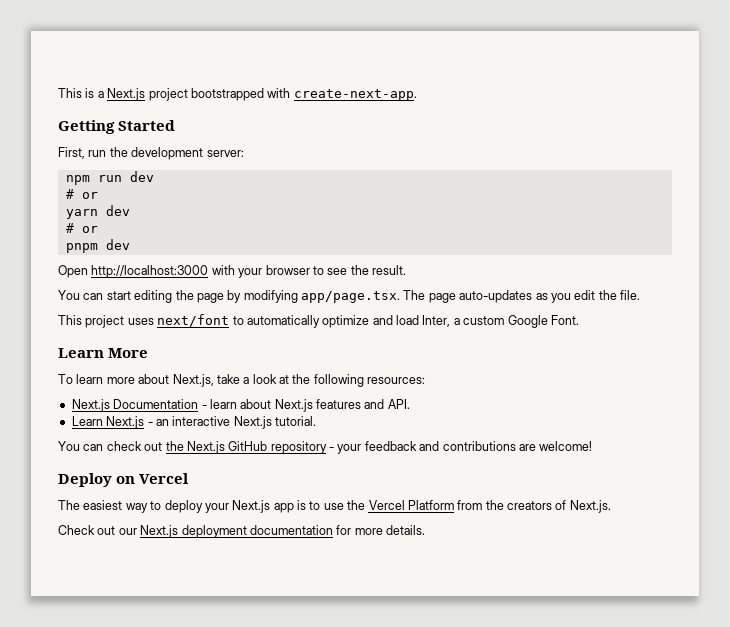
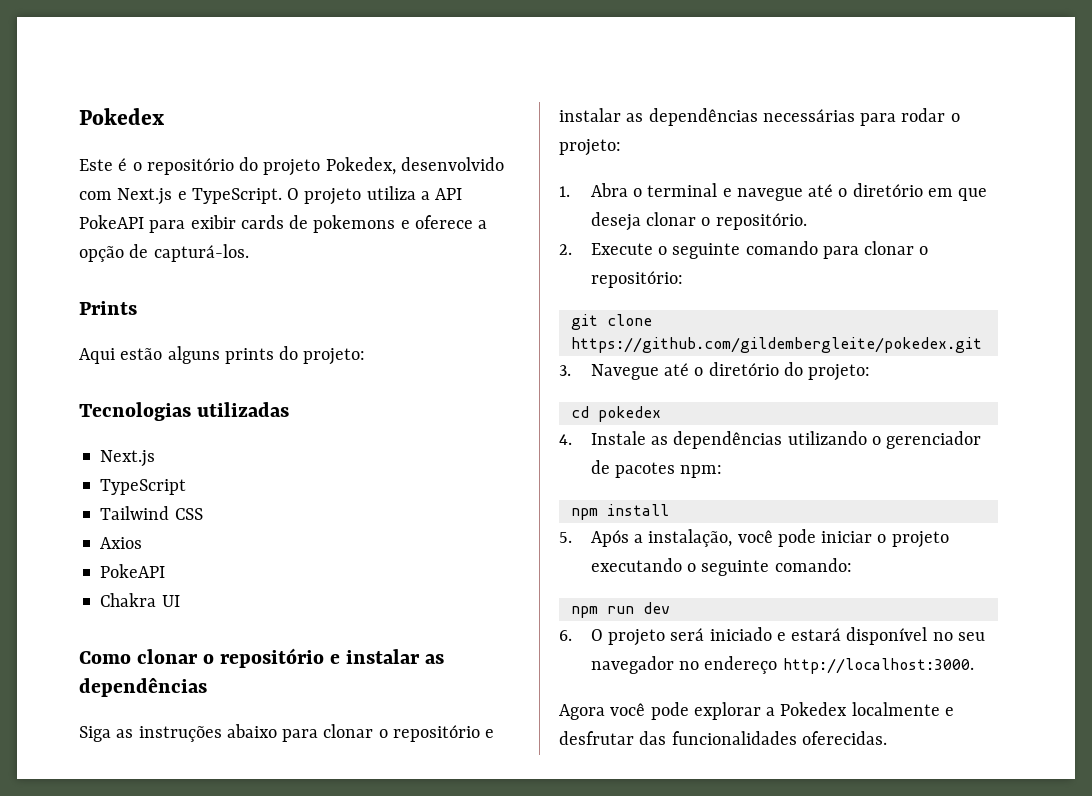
[58,88,417,101] [58,120,176,134] [58,147,244,160] [65,171,154,185] [65,189,98,199] [65,205,130,219] [65,223,98,233] [65,239,130,253] [58,265,406,278] [58,290,640,303] [58,314,579,328] [58,348,149,358] [58,374,426,387] [71,399,410,412] [71,416,316,429] [58,441,593,454] [58,473,190,487] [58,500,611,513] [58,525,425,538] This is a Next.js project bootstrapped with create-next-app. // Getting Started // First, run the development server: // npm run dev // # or // yarn dev // # or // pnpm dev // Open http://localhost:3000 with your browser to see the result. // You can start editing the page by modifying app/page.tsx. The page auto-updates as you edit the file. // This project uses next/font to automatically optimize and load Inter, a custom Google Font. // Learn More // To learn more about Next.js, take a look at the following resources: // Next.js Documentation - learn about Next.js features and API. // Learn Next.js - an interactive Next.js tutorial. // You can check out the Next.js GitHub repository - your feedback and contributions are welcome! // Deploy on Vercel // The easiest way to deploy your Next.js app is to use the Vercel Platform from the creators of Next.js. // Check out our Next.js deployment documentation for more details. -> [79,108,164,125] [79,157,504,176] [79,186,463,205] [79,215,488,233] [79,244,249,262] [79,301,137,315] [79,346,366,365] [79,402,290,421] [100,450,156,467] [100,479,187,495] [100,506,203,520] [100,537,143,549] [100,564,166,578] [100,593,180,607] [79,648,445,668] [79,677,207,697] [79,724,495,742] [559,108,960,126] [559,139,621,156] [559,183,988,201] [590,212,807,231] [559,241,929,259] [590,271,683,288] [570,314,652,330] [570,337,982,353] [559,362,871,381] [570,406,661,422] [559,431,982,449] [590,460,723,478] [570,504,669,520] [559,529,949,548] [590,558,852,576] [570,602,670,618] [559,627,985,646] [590,656,974,674] [559,702,954,720] [559,731,887,745] Pokedex // Este é o repositório do projeto Pokedex, desenvolvido com Next.js e TypeScript. O projeto utiliza a API PokeAPI para exibir cards de pokemons e oferece a opção de capturá-los. // Prints // Aqui estão alguns prints do projeto: // Tecnologias utilizadas // Next.js // TypeScript // Tailwind CSS // Axios // PokeAPI // Chakra UI // Como clonar o repositório e instalar as dependências // Siga as instruções abaixo para clonar o repositório e instalar as dependências necessárias para rodar o projeto: // 1. Abra o terminal e navegue até o diretório em que deseja clonar o repositório. // 2. Execute o seguinte comando para clonar o repositório: // git clone https://github.com/gildembergleite/pokedex.git // 3. Navegue até o diretório do projeto: // cd pokedex // 4. Instale as dependências utilizando o gerenciador de pacotes npm: // npm install // 5. Após a instalação, você pode iniciar o projeto executando o seguinte comando: // npm run dev // 6. O projeto será iniciado e estará disponível no seu navegador no endereço http://localhost:3000. // Agora você pode explorar a Pokedex localmente e desfrutar das funcionalidades oferecidas.

